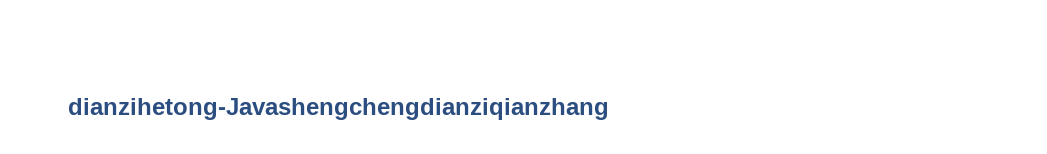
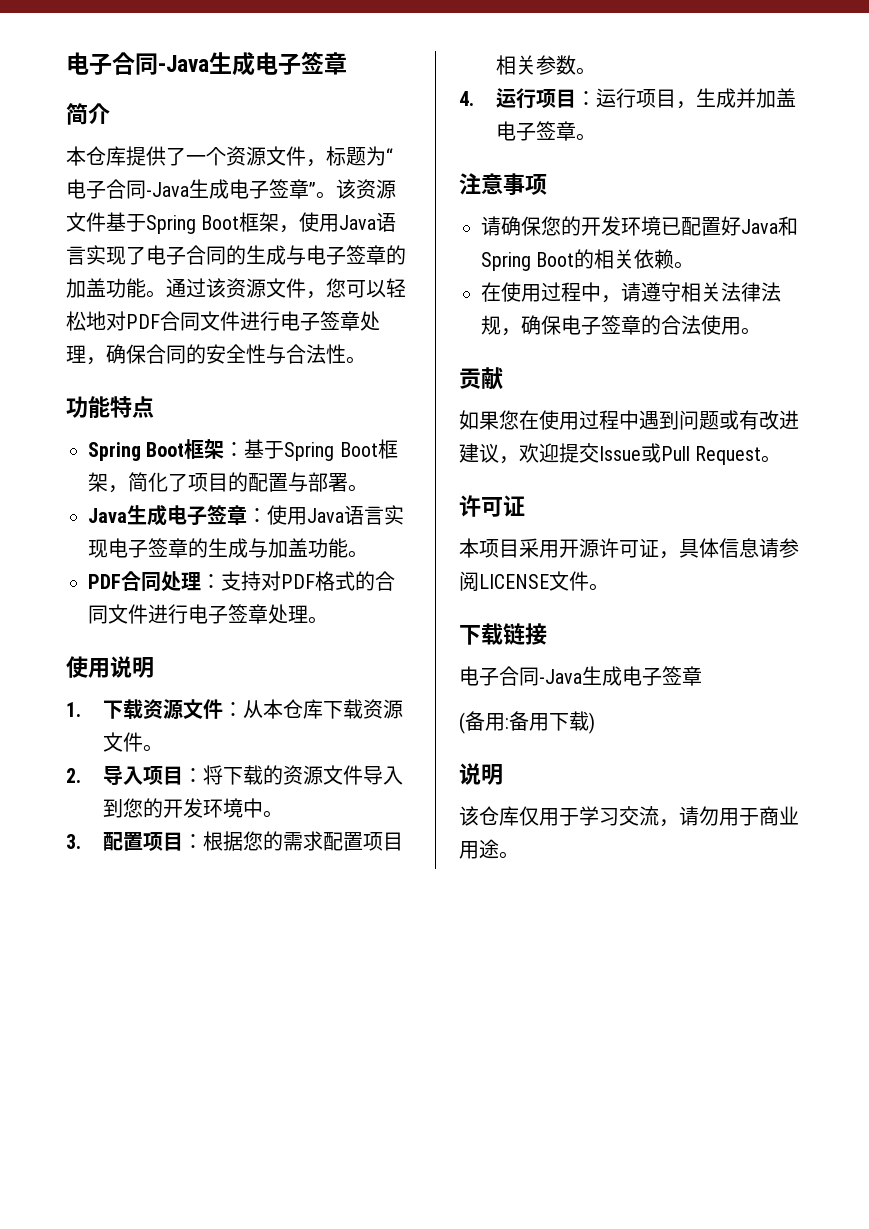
[68,98,609,120] dianzihetong-Javashengchengdianziqianzhang -> [66,52,347,76] [66,103,110,125] [66,146,393,167] [66,179,396,199] [66,212,397,234] [66,245,406,265] [66,278,406,299] [66,311,380,331] [66,344,366,365] [66,396,154,418] [88,439,398,461] [88,472,368,493] [88,504,404,526] [88,538,368,558] [88,571,395,592] [88,604,328,624] [66,656,154,678] [66,699,403,720] [102,732,163,752] [66,765,403,785] [102,798,283,818] [66,831,403,851] [495,55,596,75] [459,88,796,109] [495,121,596,141] [459,173,547,195] [481,216,798,236] [481,249,695,271] [481,282,781,303] [481,315,761,336] [459,367,503,390] [459,410,799,430] [459,443,782,465] [459,495,525,517] [459,538,799,559] [459,571,609,591] [459,623,547,645] [459,666,702,686] [459,711,595,734] [459,763,503,785] [459,806,799,827] [459,839,519,859] 电子合同-Java生成电子签章 // 简介 // 本仓库提供了一个资源文件，标题为“电子合同-Java生成电子签章”。该资源文件基于Spring Boot框架，使用Java语言实现了电子合同的生成与电子签章的加盖功能。通过该资源文件，您可以轻松地对PDF合同文件进行电子签章处理，确保合同的安全性与合法性。 // 功能特点 // Spring Boot框架：基于Spring Boot框架，简化了项目的配置与部署。 // Java生成电子签章：使用Java语言实现电子签章的生成与加盖功能。 // PDF合同处理：支持对PDF格式的合同文件进行电子签章处理。 // 使用说明 // 1.下载资源文件：从本仓库下载资源文件。 // 2.导入项目：将下载的资源文件导入到您的开发环境中。 // 3.配置项目：根据您的需求配置项目相关参数。 // 4.运行项目：运行项目，生成并加盖电子签章。 // 注意事项 // 请确保您的开发环境已配置好Java和Spring Boot的相关依赖。 // 在使用过程中，请遵守相关法律法规，确保电子签章的合法使用。 // 贡献 // 如果您在使用过程中遇到问题或有改进建议，欢迎提交Issue或Pull Request。 // 许可证 // 本项目采用开源许可证，具体信息请参阅LICENSE文件。 // 下载链接 // 电子合同-Java生成电子签章 // (备用:备用下载) // 说明 // 该仓库仅用于学习交流，请勿用于商业用途。

